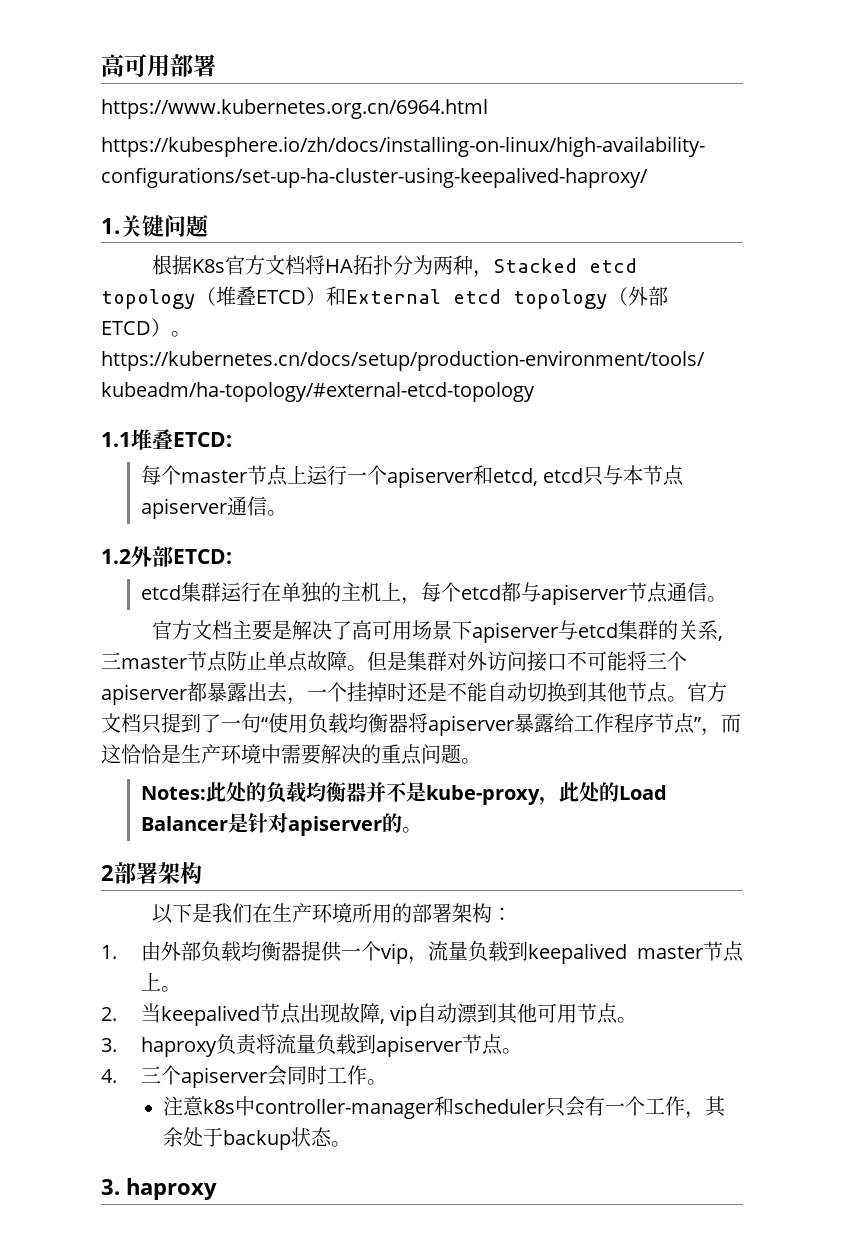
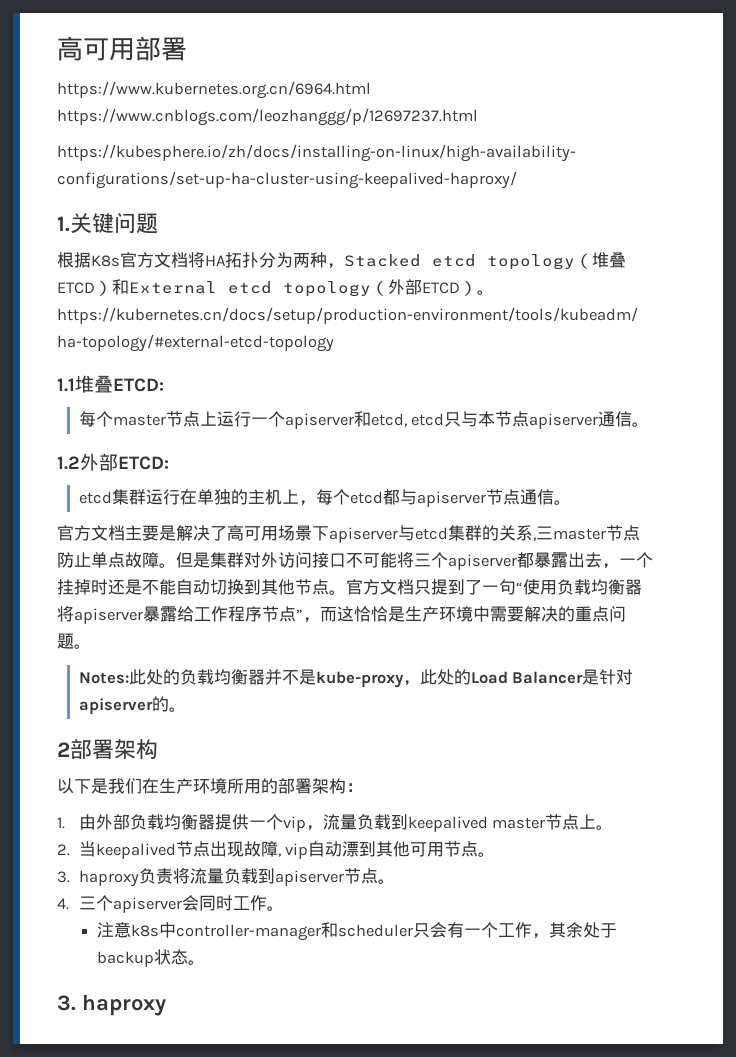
(488, 109) none -> [57,108,478,126] https://www.cnblogs.com/leozhanggg/p/12697237.html

